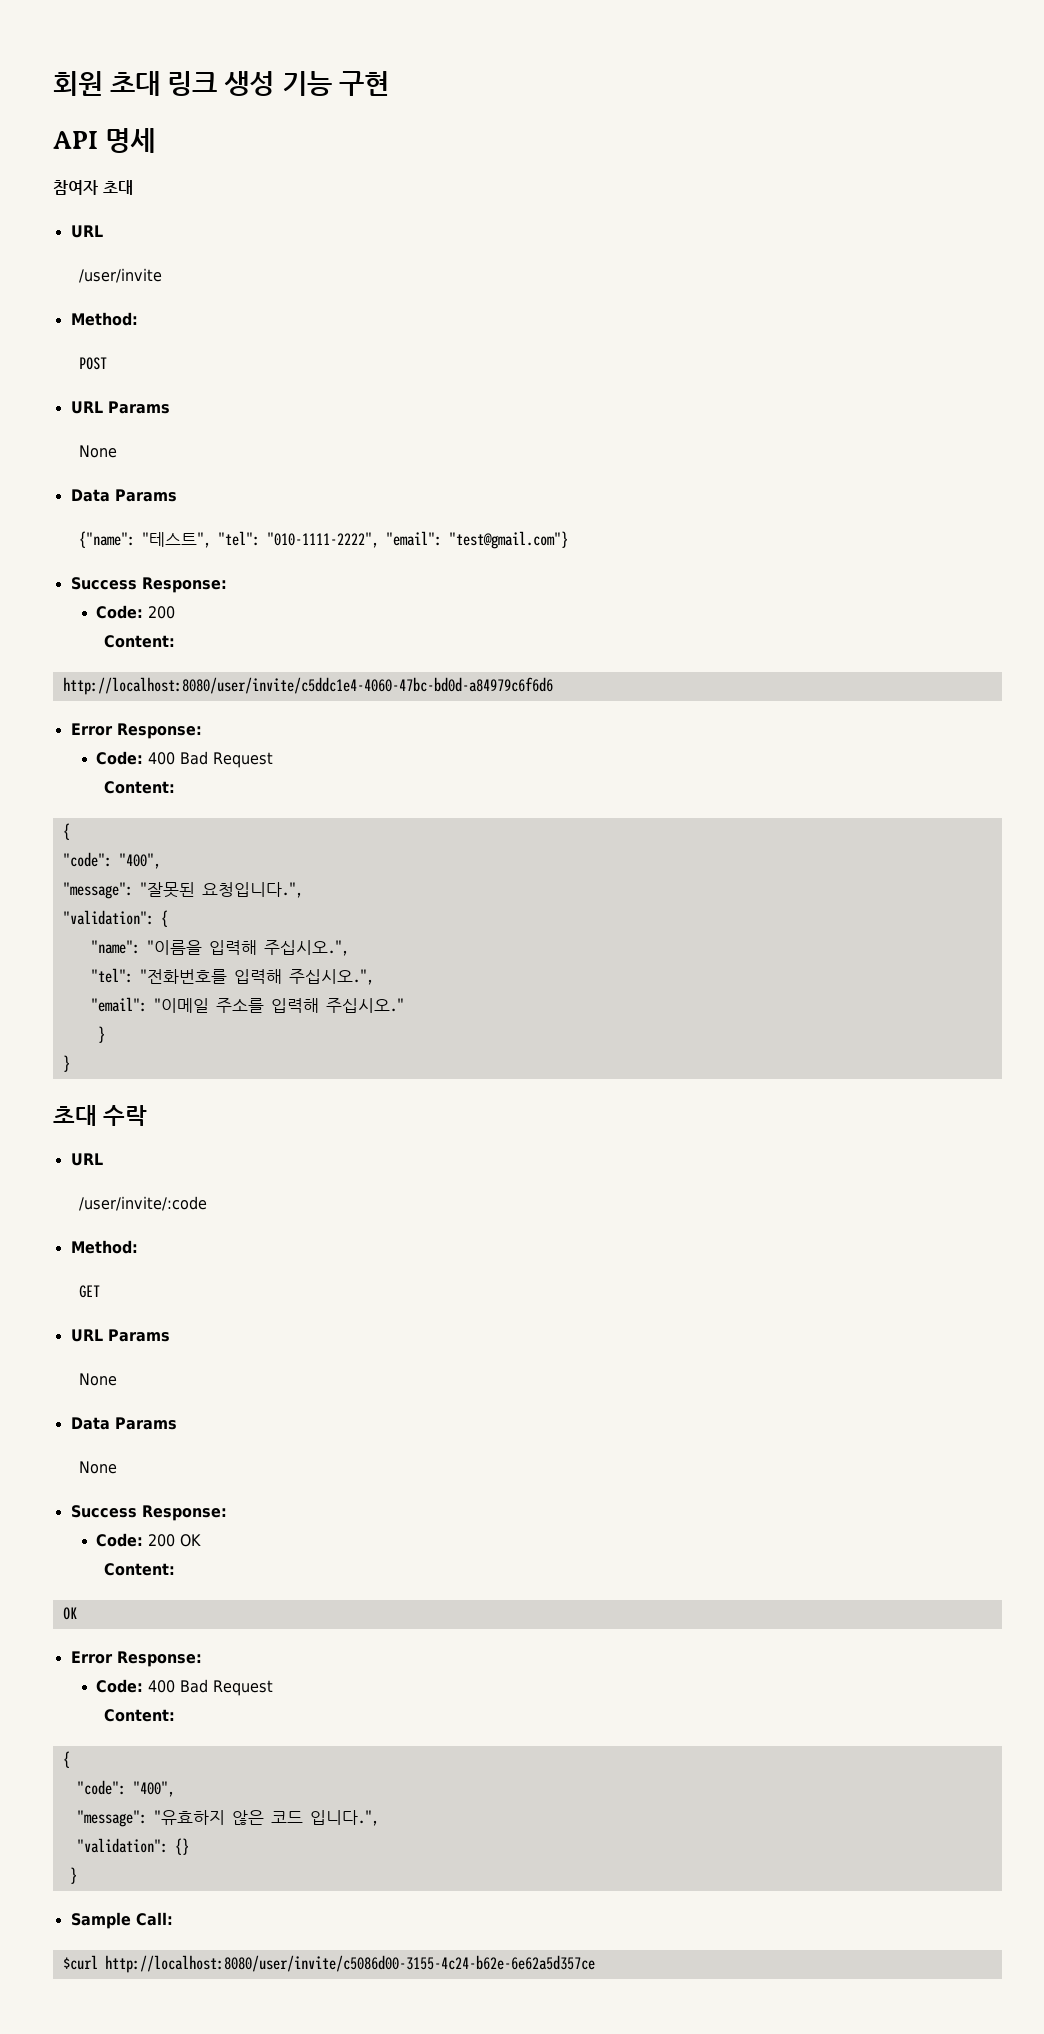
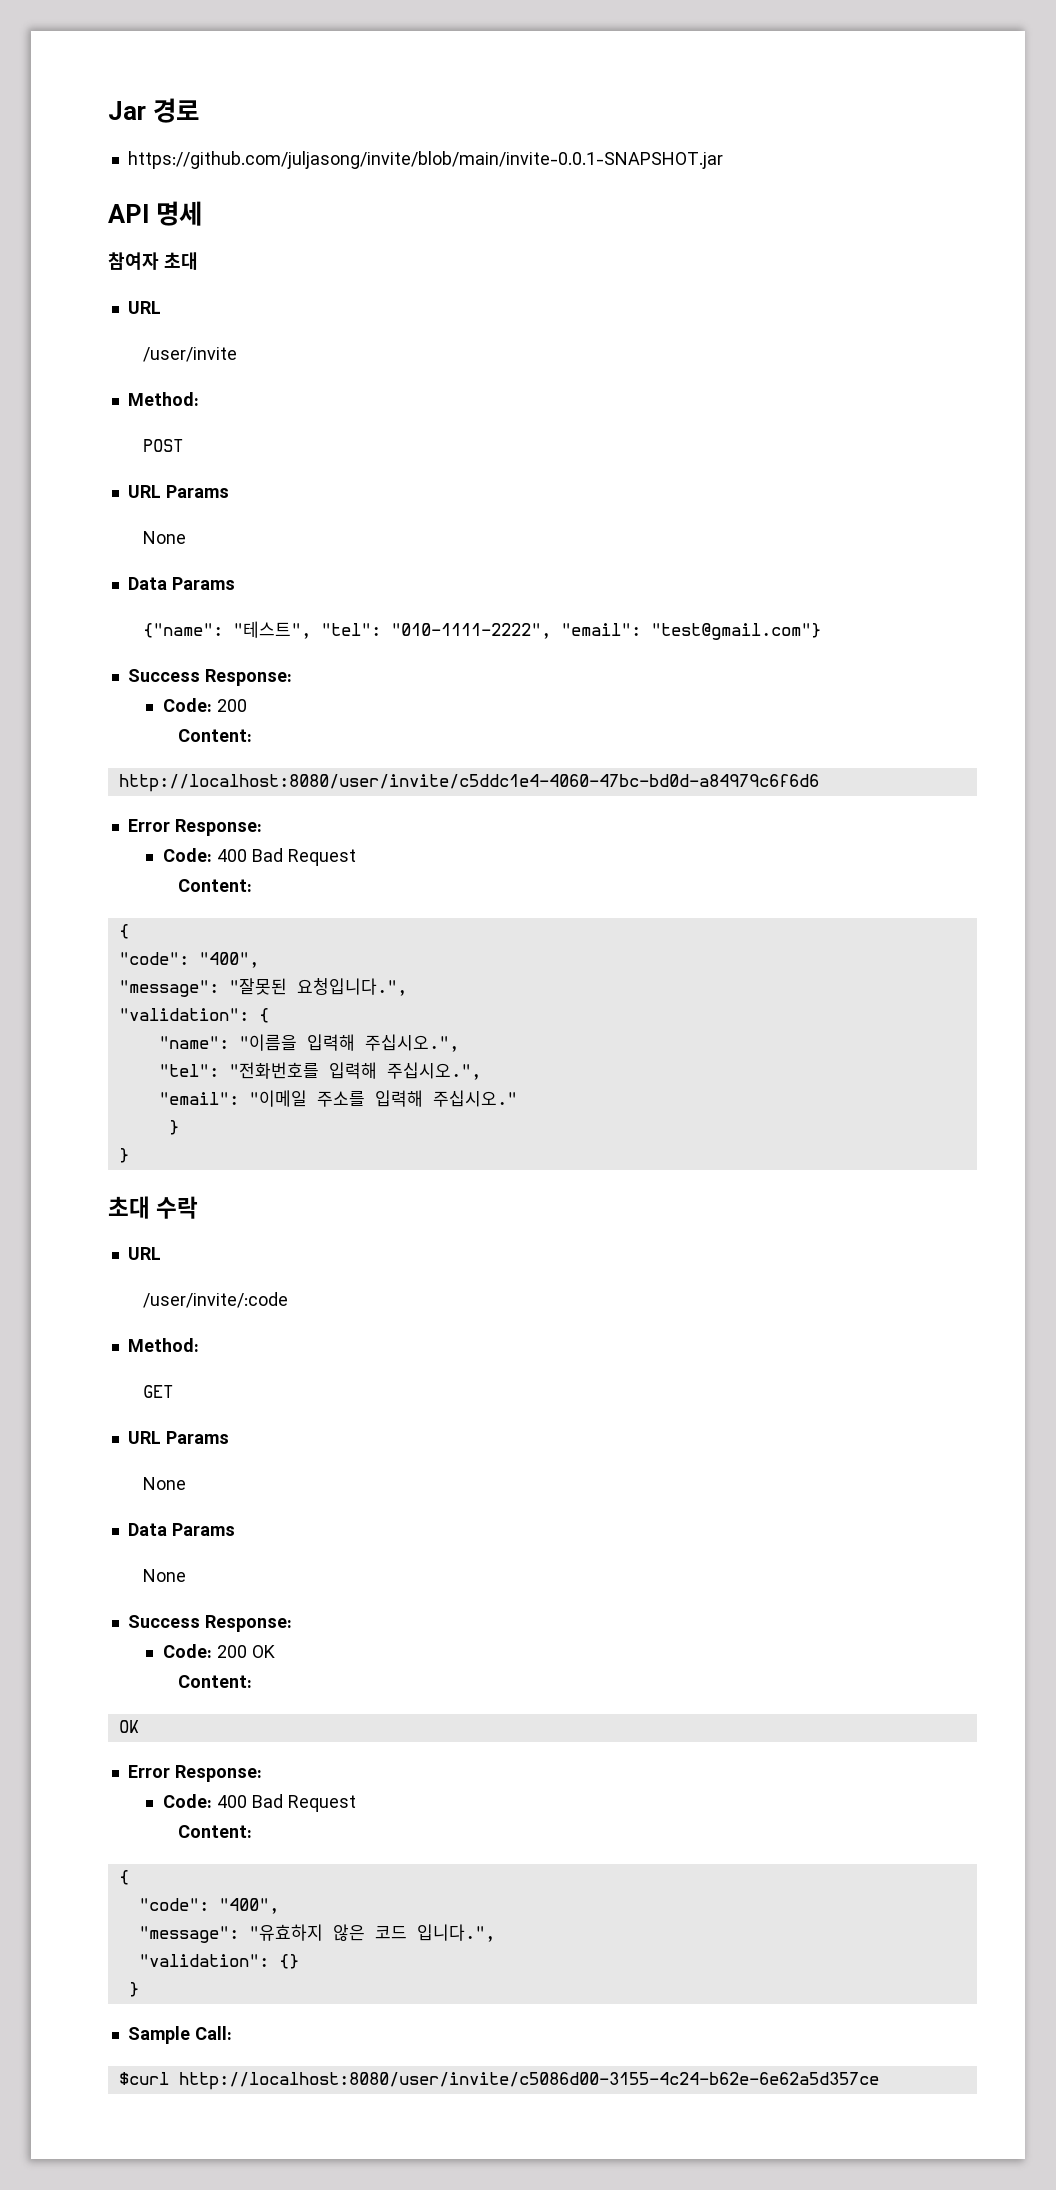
[53,71,389,96] 회원 초대 링크 생성 기능 구현 -> [108,98,199,123] [127,151,723,169] Jar 경로 // https://github.com/juljasong/invite/blob/main/invite-0.0.1-SNAPSHOT.jar

